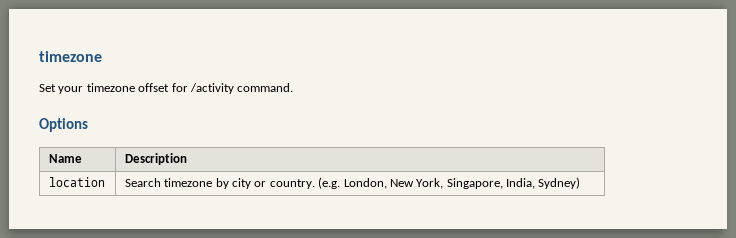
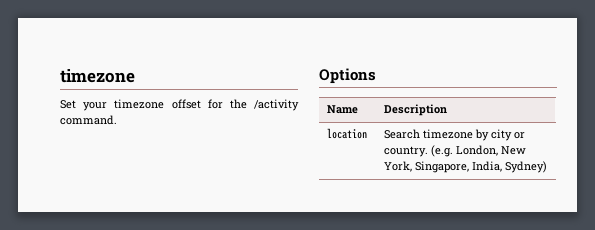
(188, 87) none -> [229,99,247,109] the

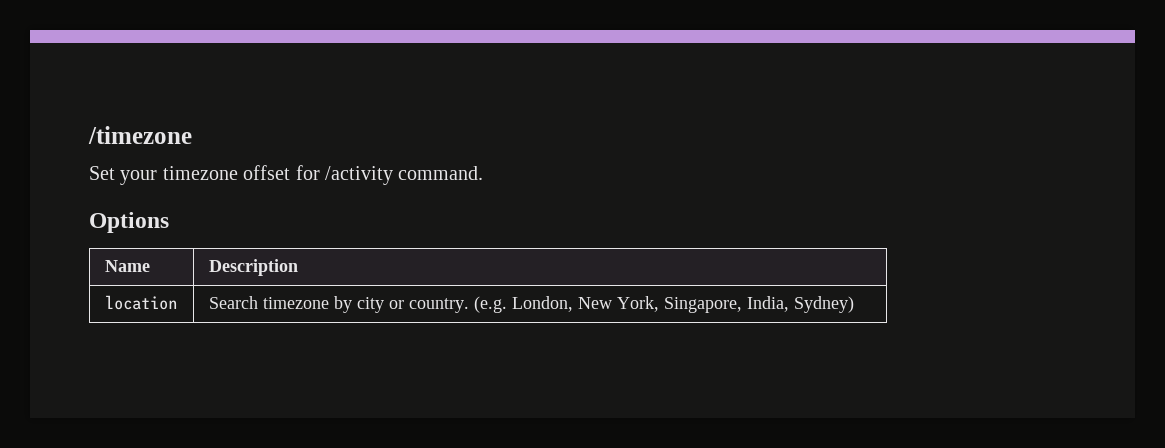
[60,69,135,83] timezone -> [88,126,192,144] /timezone
[229,99,247,109] the -> (320, 172) none

